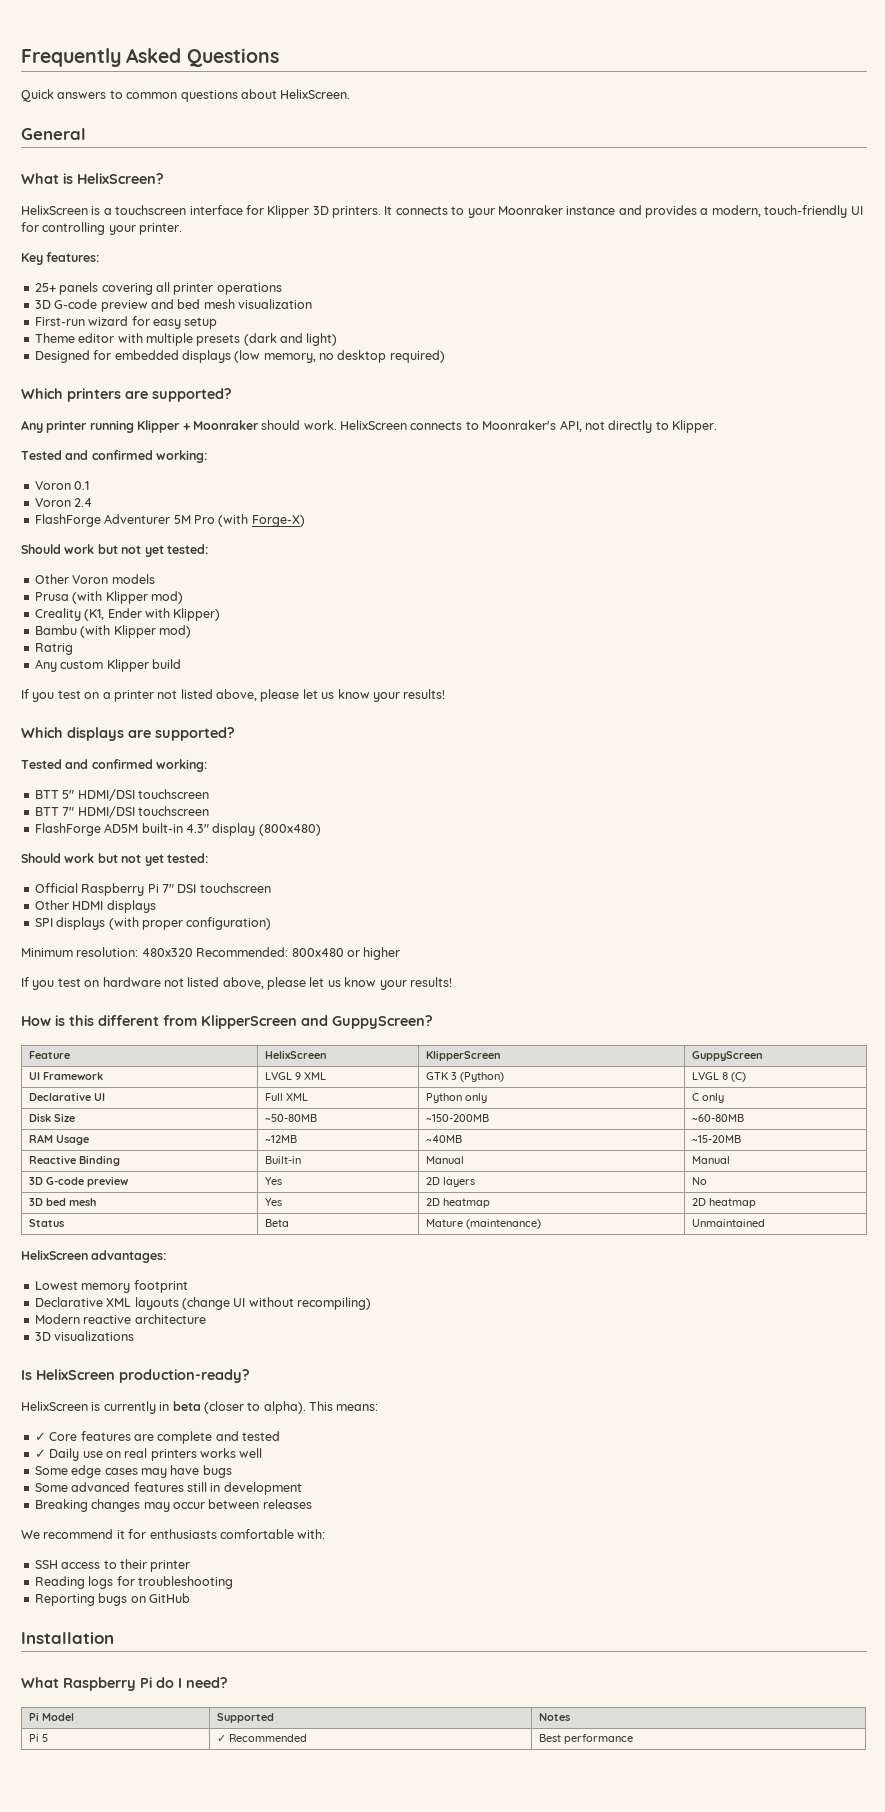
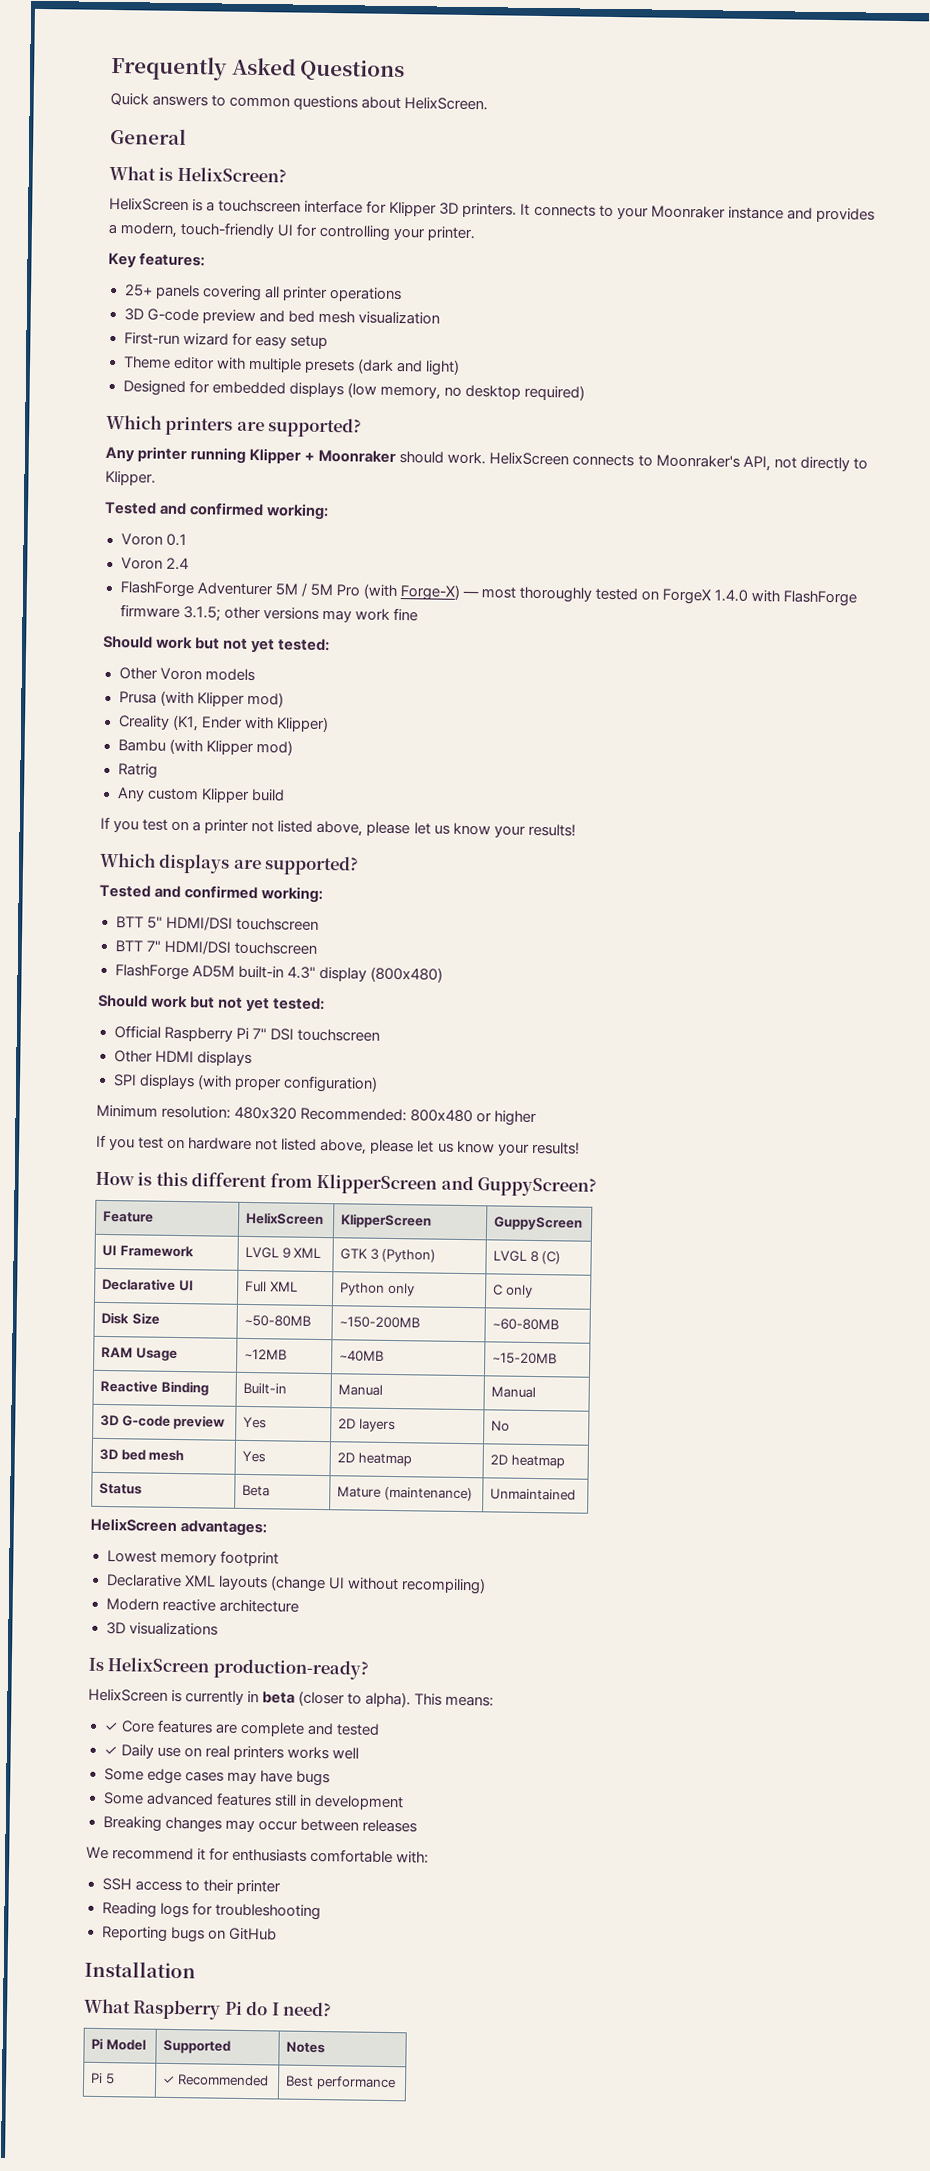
(191, 519) none -> [300,582,333,597] / 5M
(305, 521) none -> [461,586,858,607] [119,604,418,623] — most thoroughly tested on ForgeX 1.4.0 with FlashForge firmware 3.1.5; other versions may work fine

